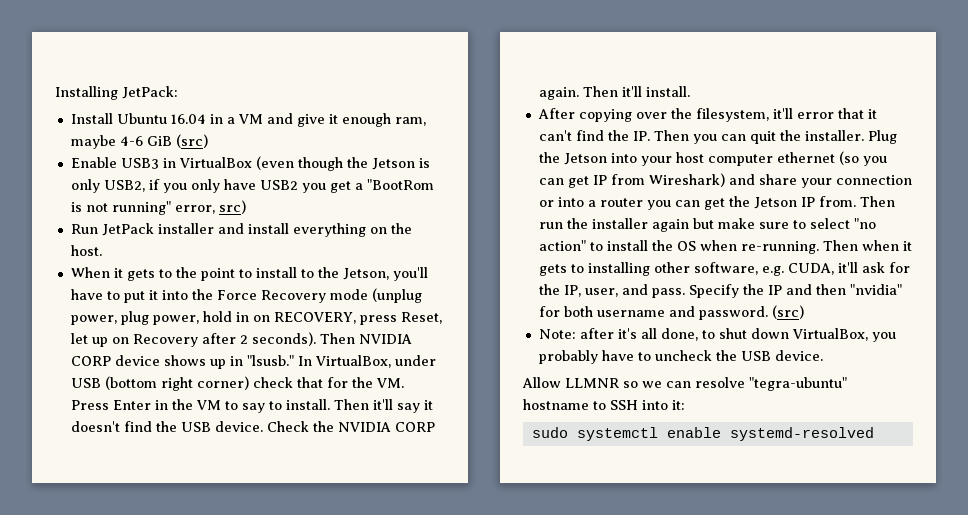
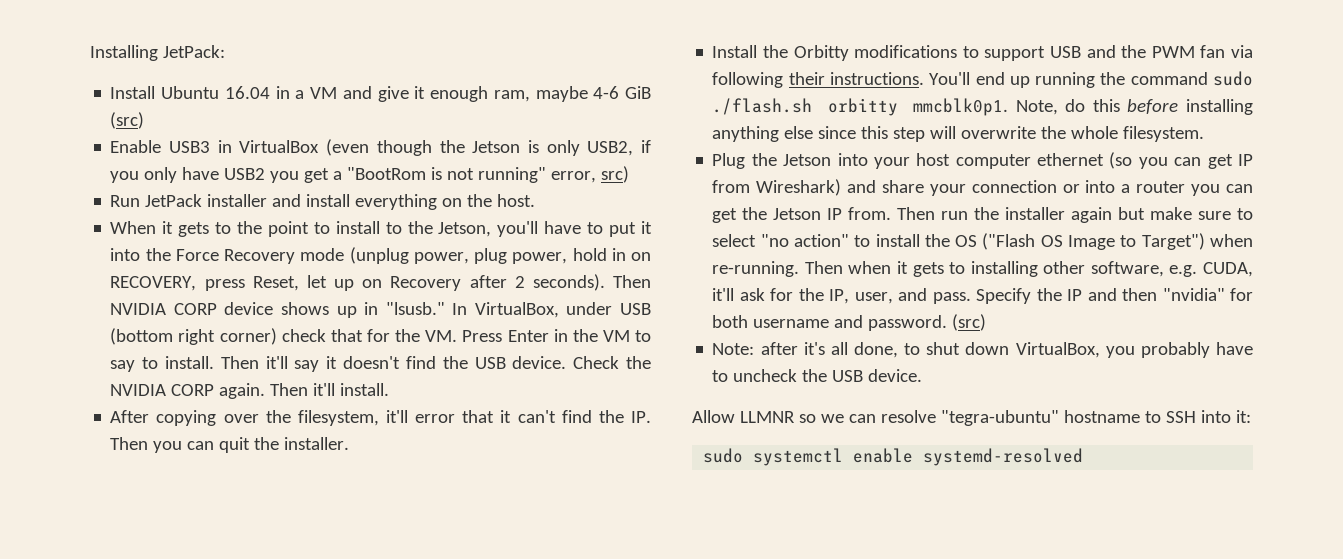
(864, 135) none -> [712,45,1253,61] [712,71,1253,88] [712,98,1253,116] [712,126,1205,142] // Install the Orbitty modifications to support USB and the PWM fan via following their instructions. You'll end up running the command sudo ./flash.sh orbitty mmcblk0p1. Note, do this before installing anything else since this step will overwrite the whole filesystem. //
(696, 246) none -> [982,233,1205,250] ("Flash OS Image to Target")

